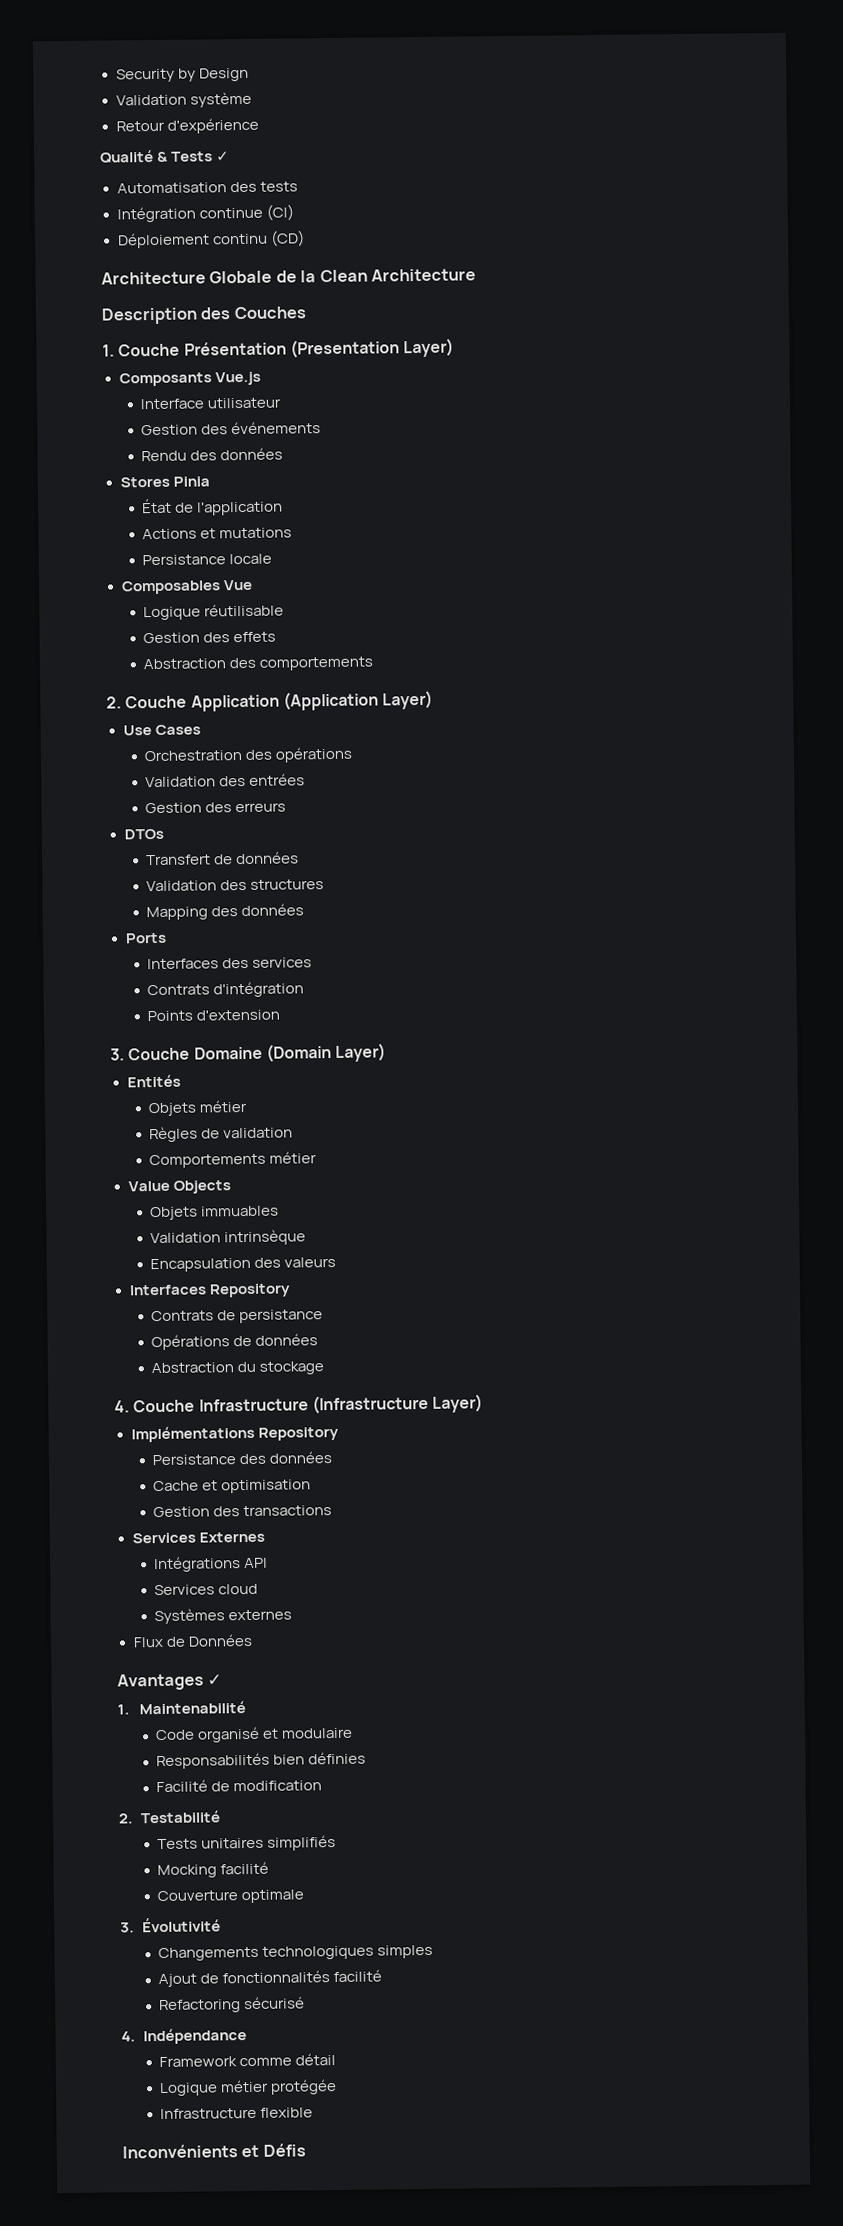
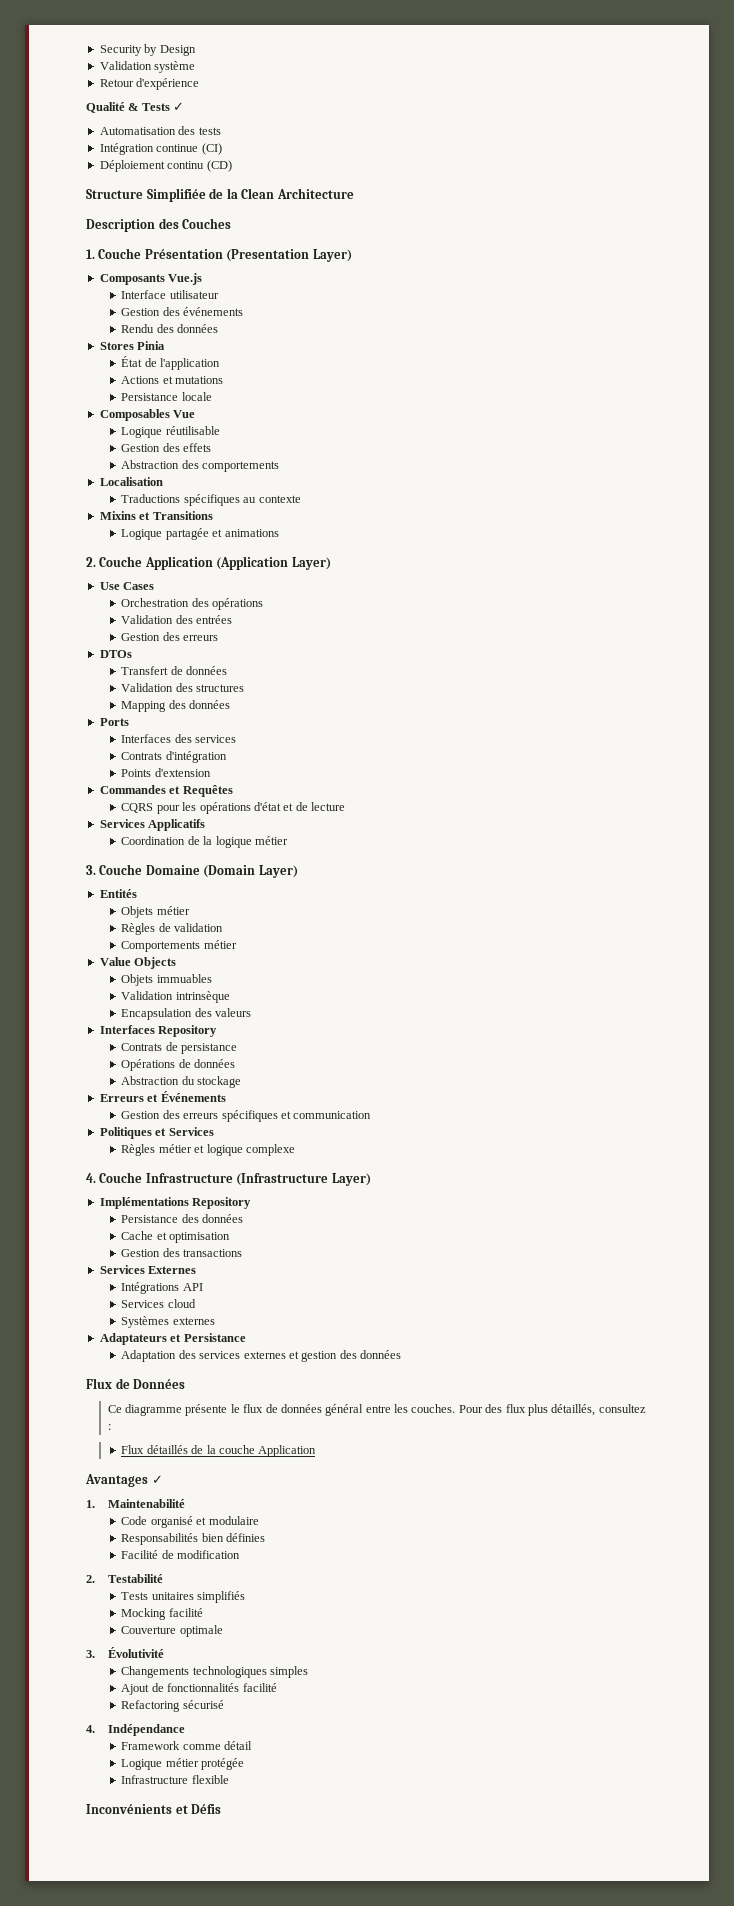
[101,270,273,285] Architecture Globale -> [86,188,206,202] Structure Simplifiée
(374, 663) none -> [99,477,163,486] [121,494,301,506] [99,511,213,520] [121,528,279,540] // Localisation // Traductions spécifiques au contexte // Mixins et Transitions // Logique partagée et animations
(281, 1015) none -> [99,785,233,797] [121,802,345,814] [99,819,206,831] [121,836,288,848] // Commandes et Requêtes // CQRS pour les opérations d'état et de lecture // Services Applicatifs // Coordination de la logique métier
(325, 1368) none -> [99,1091,226,1102] [121,1110,372,1122] [99,1127,214,1139] [121,1144,295,1156] // Erreurs et Événements // Gestion des erreurs spécifiques et communication // Politiques et Services // Règles métier et logique complexe
[132,1633,253,1648] Flux de Données -> [99,1333,246,1345] [121,1350,401,1362] [86,1378,186,1389] [107,1404,646,1416] [107,1424,111,1430] [121,1445,317,1457] Adaptateurs et Persistance // Adaptation des services externes et gestion des données // Flux de Données // Ce diagramme présente le flux de données général entre les couches. Pour des flux plus détaillés, consultez : // Flux détaillés de la couche Application

